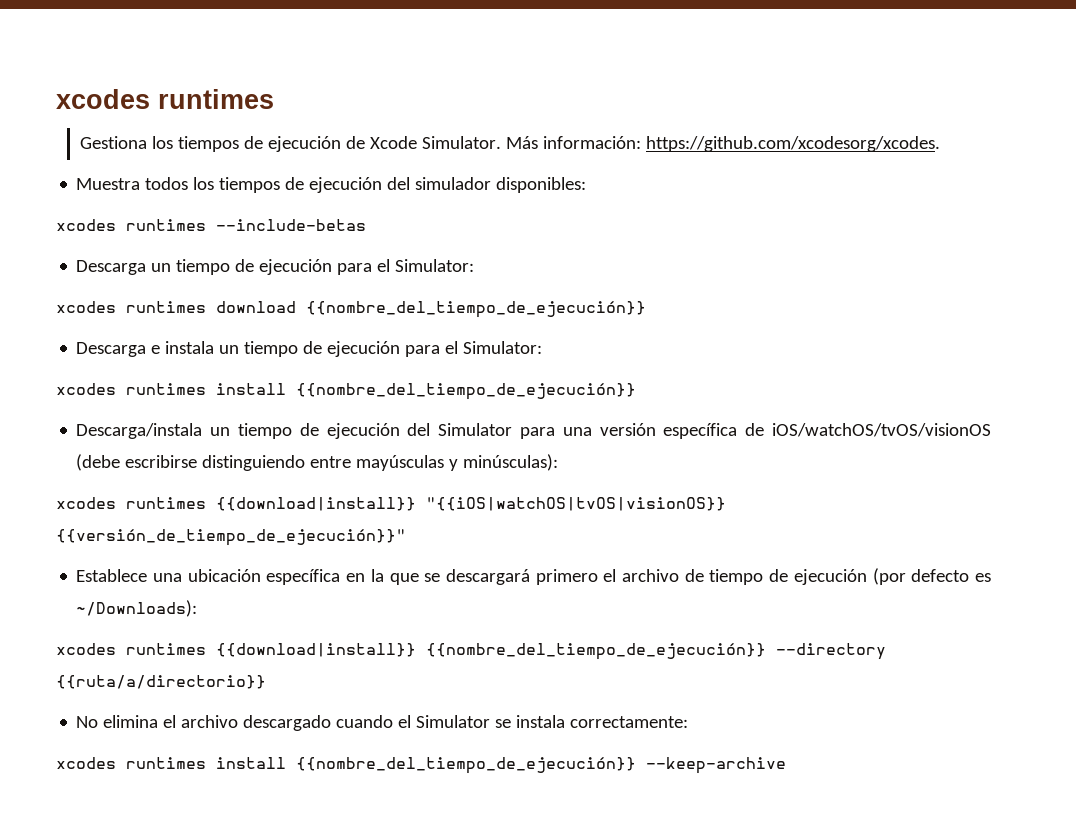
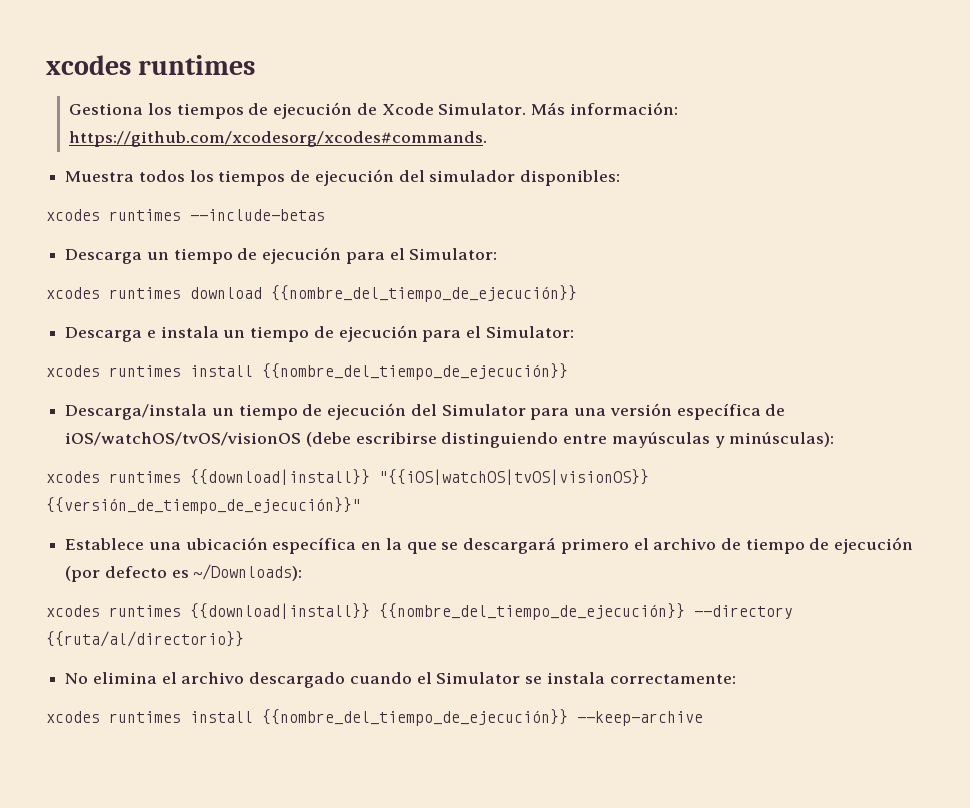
[645,136,940,152] https://github.com/xcodesorg/xcodes. -> [69,131,488,147] https://github.com/xcodesorg/xcodes#commands.
[56,675,266,689] {{ruta/a/directorio}} -> [46,631,244,647] {{ruta/al/directorio}}

